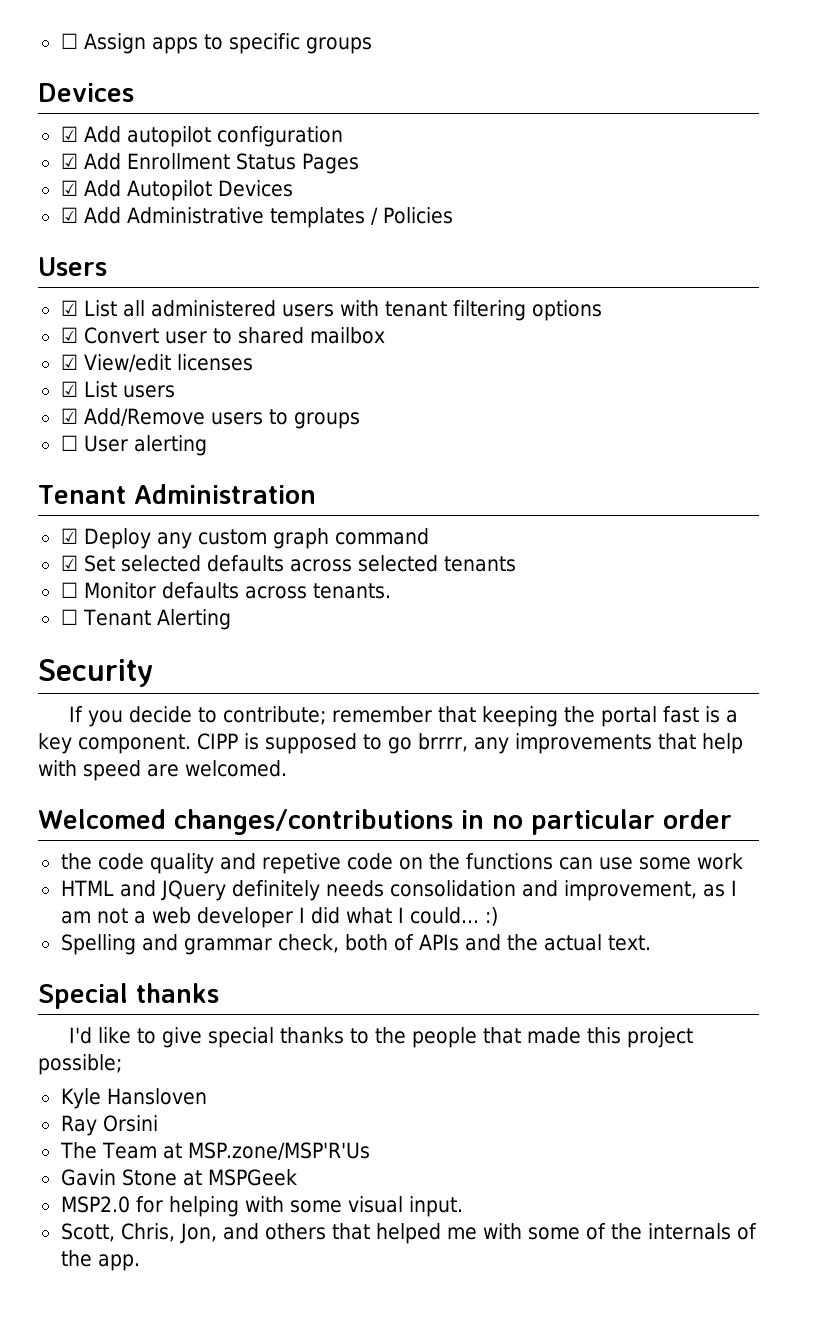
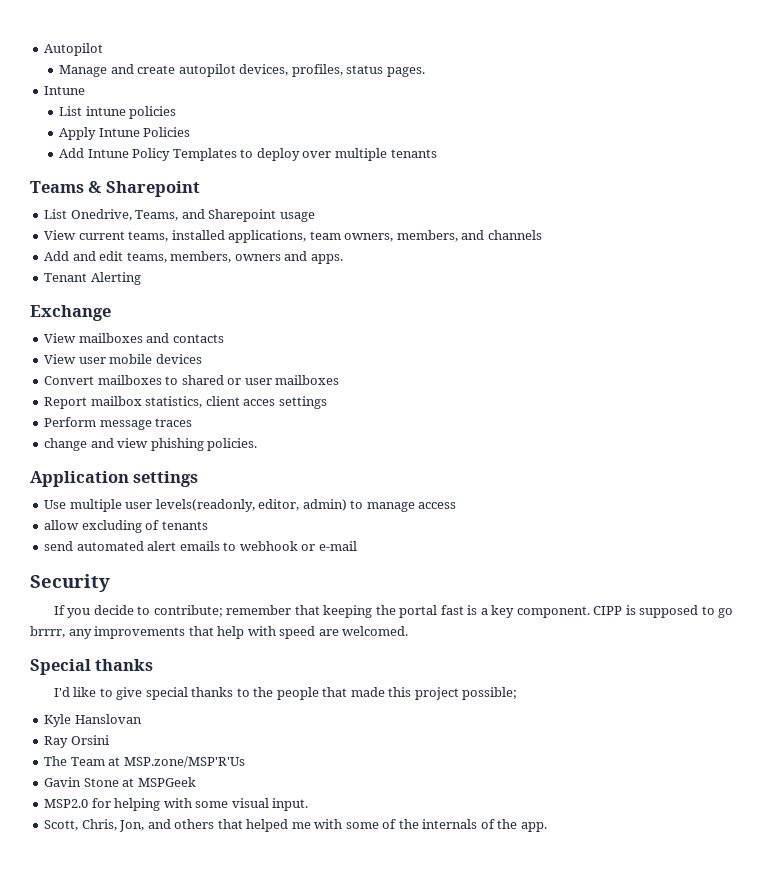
[60,33,372,54] [38,83,134,102] [60,126,343,147] [60,153,359,174] [60,180,293,201] [60,207,453,228] [38,257,107,276] [60,300,602,321] [60,327,385,344] [60,354,253,372] [60,381,175,398] [60,408,360,429] [60,435,207,456] [38,484,316,504] [60,528,429,549] [60,555,516,572] [60,582,391,599] [60,609,231,630] ☐ Assign apps to specific groups // Devices // ☑ Add autopilot configuration // ☑ Add Enrollment Status Pages // ☑ Add Autopilot Devices // ☑ Add Administrative templates / Policies // Users // ☑ List all administered users with tenant filtering options // ☑ Convert user to shared mailbox // ☑ View/edit licenses // ☑ List users // ☑ Add/Remove users to groups // ☐ User alerting // Tenant Administration // ☑ Deploy any custom graph command // ☑ Set selected defaults across selected tenants // ☐ Monitor defaults across tenants. // ☐ Tenant Alerting -> [44,43,104,56] [59,64,425,77] [44,86,86,95] [59,106,177,119] [59,127,191,140] [59,148,437,161] [30,181,200,197] [44,209,315,222] [44,230,542,243] [44,251,343,264] [44,272,141,285] [30,305,111,321] [44,333,224,343] [44,354,202,364] [44,375,340,385] [44,396,327,409] [44,417,193,430] [44,438,258,451] [30,471,199,487] [44,499,457,512] [44,520,208,533] [44,541,357,551] Autopilot // Manage and create autopilot devices, profiles, status pages. // Intune // List intune policies // Apply Intune Policies // Add Intune Policy Templates to deploy over multiple tenants // Teams & Sharepoint // List Onedrive, Teams, and Sharepoint usage // View current teams, installed applications, team owners, members, and channels // Add and edit teams, members, owners and apps. // Tenant Alerting // Exchange // View mailboxes and contacts // View user mobile devices // Convert mailboxes to shared or user mailboxes // Report mailbox statistics, client acces settings // Perform message traces // change and view phishing policies. // Application settings // Use multiple user levels(readonly, editor, admin) to manage access // allow excluding of tenants // send automated alert emails to webhook or e-mail
[38,809,732,835] [60,853,743,874] [60,880,737,901] [60,907,498,928] [60,934,651,955] // Welcomed changes/contributions in no particular order // the code quality and repetive code on the functions can use some work // HTML and JQuery definitely needs consolidation and improvement, as I am not a web developer I did what I could... :) // Spelling and grammar check, both of APIs and the actual text. -> (409, 631) none
[106,1088,207,1105] Hansloven -> [74,714,142,724] Hanslovan

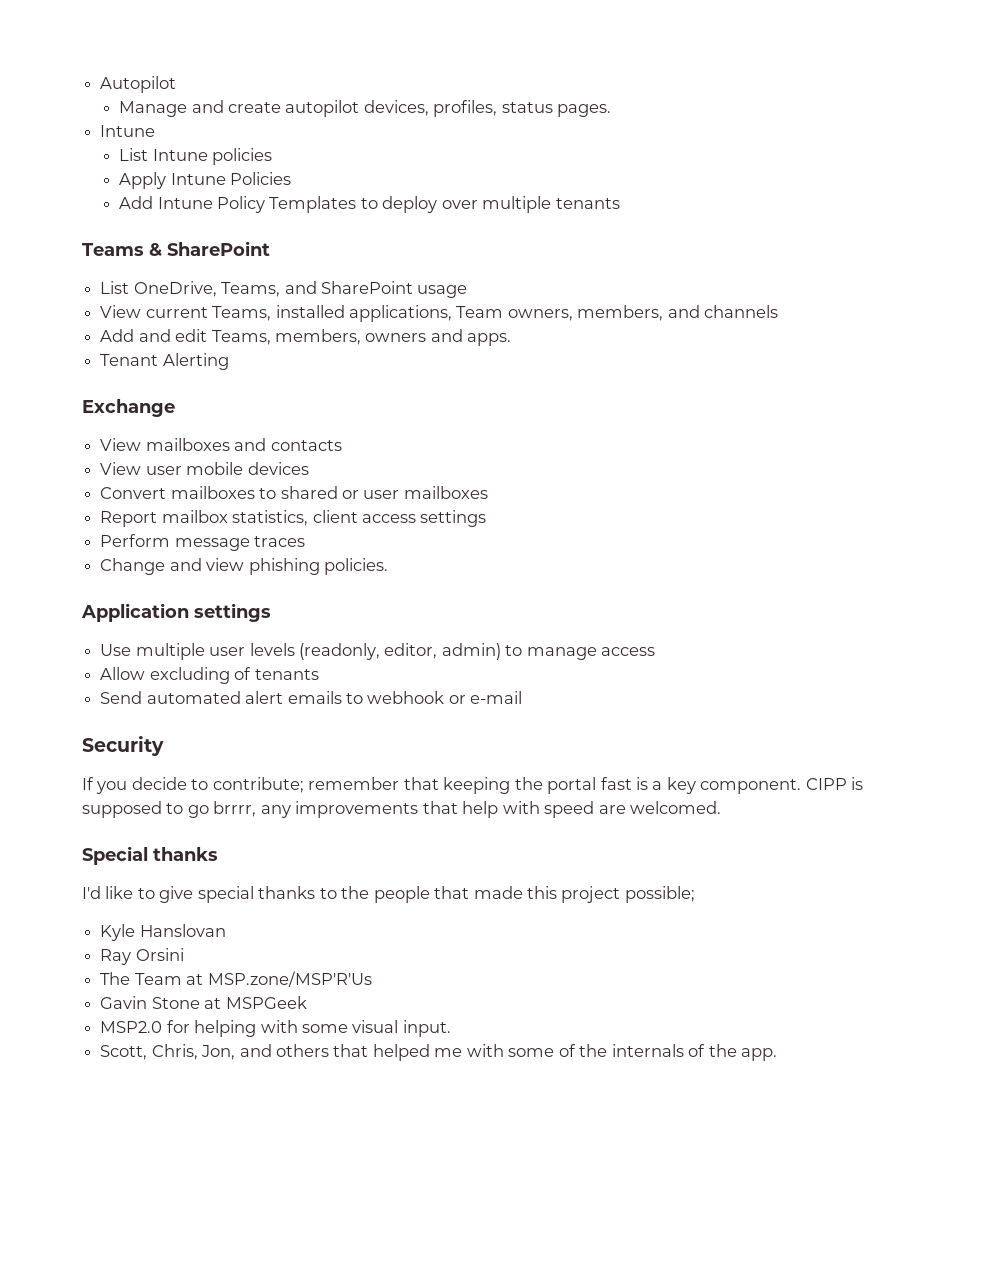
[85,106,126,116] intune -> [152,149,208,161] Intune
[105,181,200,197] [44,209,132,221] Sharepoint // List Onedrive, -> [167,241,270,256] [100,281,217,297] SharePoint // List OneDrive,
[208,209,277,222] Sharepoint -> [320,281,413,294] SharePoint
[128,231,169,242] teams, -> [212,306,272,321] Teams,
[309,231,341,240] team -> [456,306,504,318] Team
[126,252,167,263] teams, -> [211,330,271,345] Teams,
[243,399,276,406] acces -> [361,514,416,523] access
[44,438,88,451] change -> [100,558,166,575] Change
[155,499,255,512] levels(readonly, -> [249,643,380,660] levels (readonly,
[44,520,80,530] allow -> [100,667,146,680] Allow
[44,541,74,551] send -> [100,691,143,704] Send

